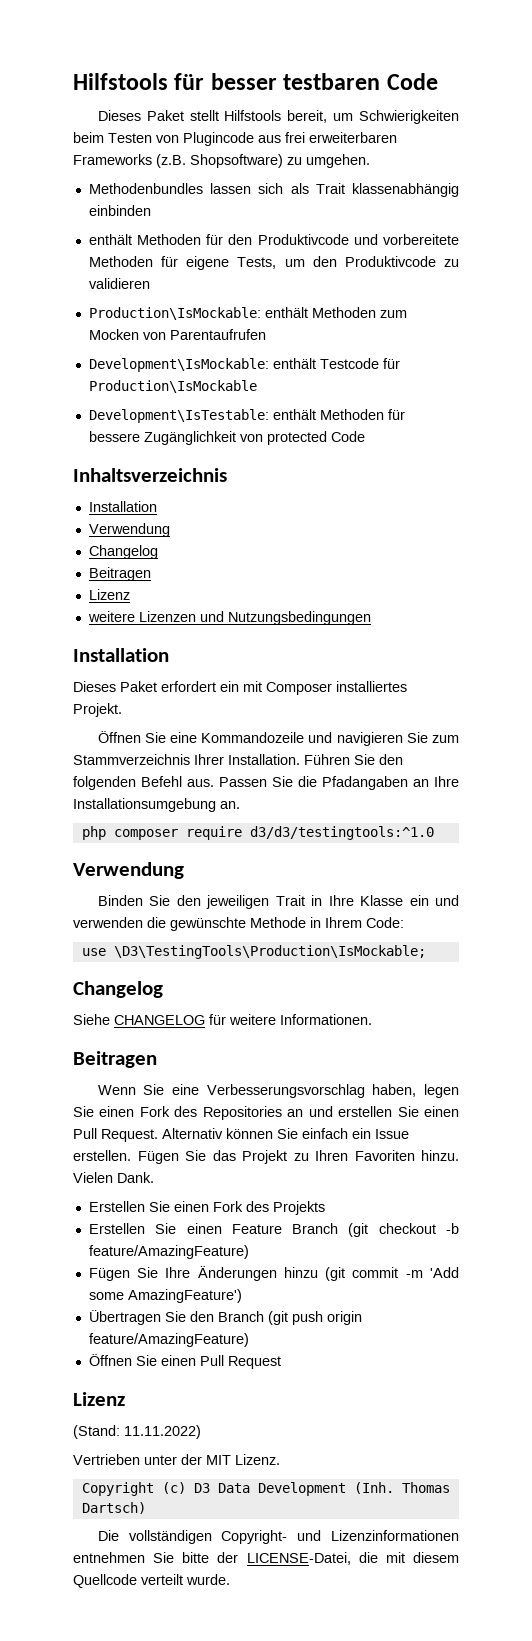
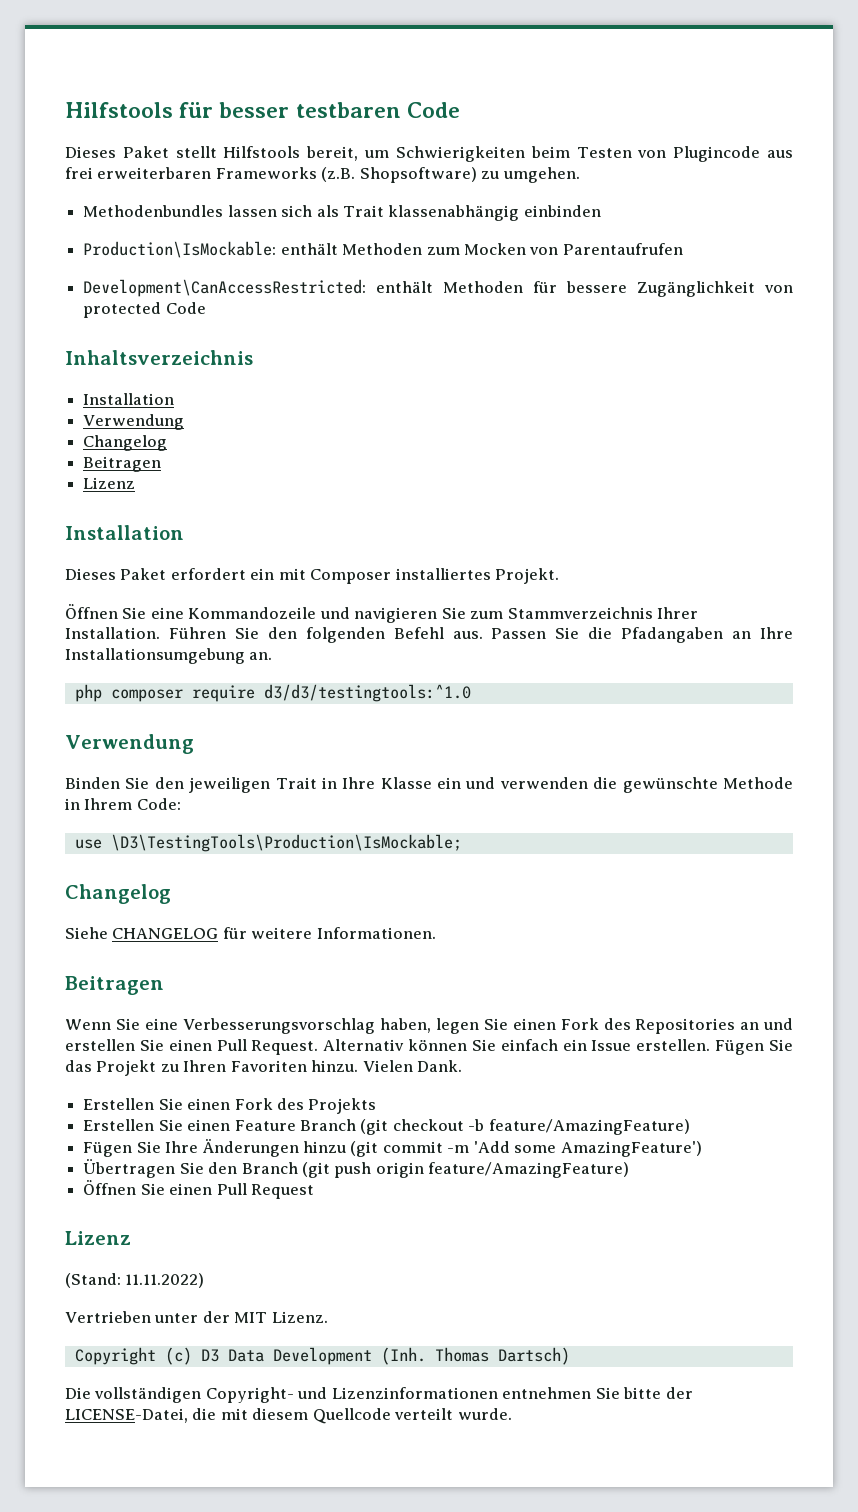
[88,234,460,245] [88,256,459,270] [88,278,150,289] // enthält Methoden für den Produktivcode und vorbereitete Methoden für eigene Tests, um den Produktivcode zu validieren -> (601, 211) none
[88,358,400,372] [88,380,257,393] [88,409,269,423] Development\IsMockable: enthält Testcode für Production\IsMockable // Development\IsTestable: -> [83,279,367,297] Development\CanAccessRestricted:
[87,611,371,625] // weitere Lizenzen und Nutzungsbedingungen -> (136, 483) none

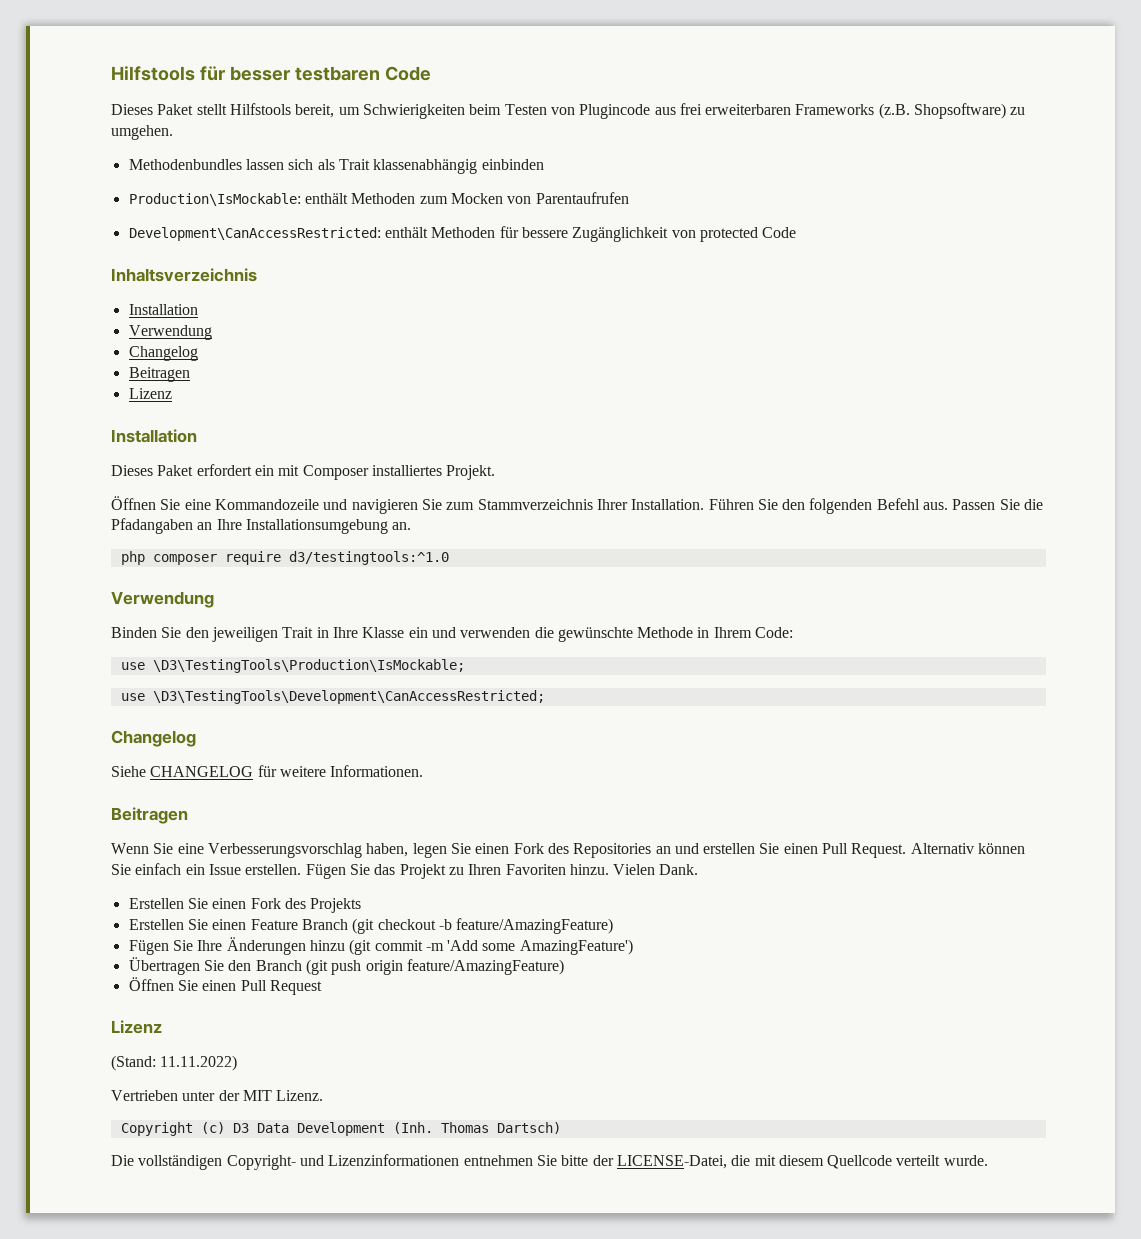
[263,684,471,702] d3/d3/testingtools:^1.0 -> [288,551,449,565] d3/testingtools:^1.0
(462, 843) none -> [120,690,545,704] // use \D3\TestingTools\Development\CanAccessRestricted;

